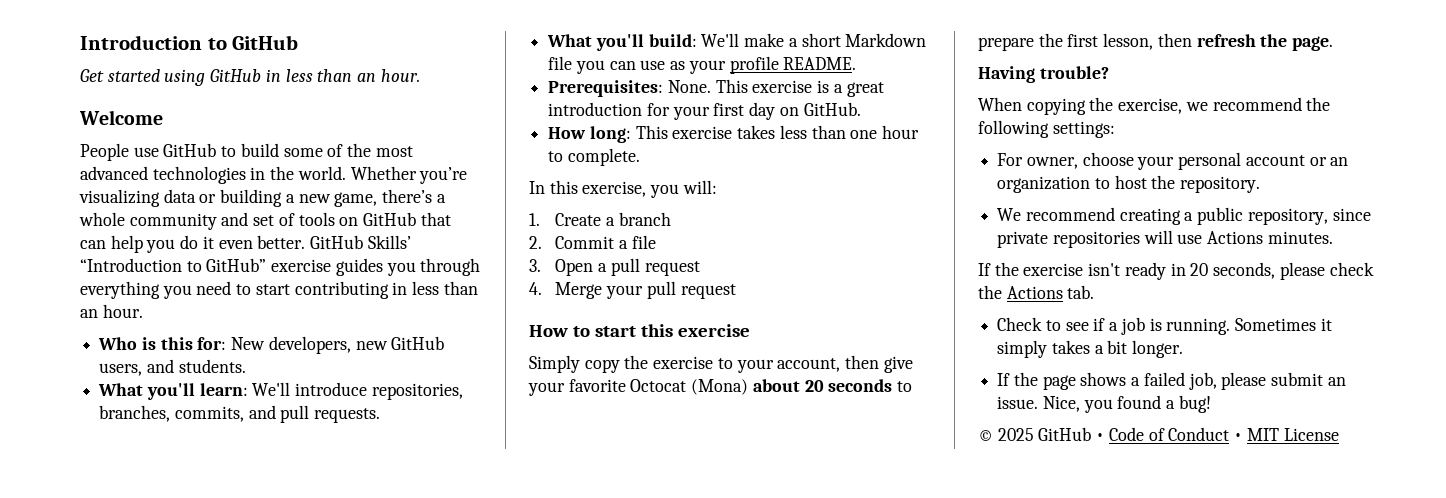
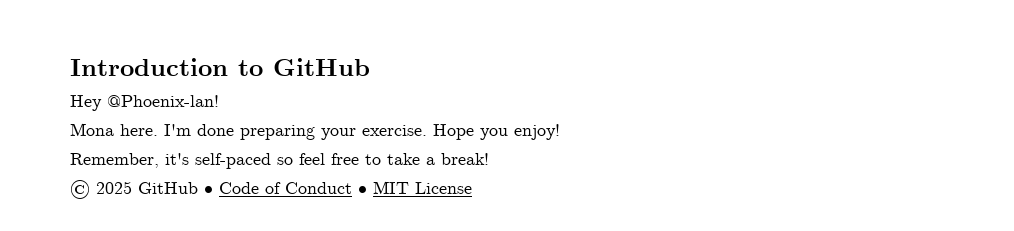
[80,69,420,86] [79,110,163,125] [80,143,413,161] [80,166,468,184] [79,189,446,207] [79,212,451,230] [80,235,411,253] [80,258,481,276] [80,281,478,299] [80,304,143,318] [98,336,445,354] [99,359,246,376] [98,382,463,400] [99,405,381,423] [547,33,927,51] [548,56,857,74] [548,79,884,97] [548,102,861,120] [548,125,920,143] [548,148,640,166] [529,180,717,198] [529,212,671,226] [529,235,656,249] [529,258,700,276] [529,281,736,299] [529,324,750,337] [529,355,913,373] [528,379,913,396] [978,33,1334,51] [978,66,1109,83] [978,97,1331,115] [978,120,1115,138] [997,152,1349,170] [997,175,1261,193] [997,207,1371,225] [997,230,1333,248] [978,262,1374,280] [978,285,1095,299] [997,317,1332,335] [997,340,1184,358] [997,372,1346,390] [997,395,1211,413] Get started using GitHub in less than an hour. // Welcome // People use GitHub to build some of the most advanced technologies in the world. Whether you’re visualizing data or building a new game, there’s a whole community and set of tools on GitHub that can help you do it even better. GitHub Skills’ “Introduction to GitHub” exercise guides you through everything you need to start contributing in less than an hour. // Who is this for: New developers, new GitHub users, and students. // What you'll learn: We'll introduce repositories, branches, commits, and pull requests. // What you'll build: We'll make a short Markdown file you can use as your profile README. // Prerequisites: None. This exercise is a great introduction for your first day on GitHub. // How long: This exercise takes less than one hour to complete. // In this exercise, you will: // 1. Create a branch // 2. Commit a file // 3. Open a pull request // 4. Merge your pull request // How to start this exercise // Simply copy the exercise to your account, then give your favorite Octocat (Mona) about 20 seconds to prepare the first lesson, then refresh the page. // Having trouble? // When copying the exercise, we recommend the following settings: // For owner, choose your personal account or an organization to host the repository. // We recommend creating a public repository, since private repositories will use Actions minutes. // If the exercise isn't ready in 20 seconds, please check the Actions tab. // Check to see if a job is running. Sometimes it simply takes a bit longer. // If the page shows a failed job, please submit an issue. Nice, you found a bug! -> [70,95,219,111] [70,123,560,140] [70,153,489,169] Hey @Phoenix-lan! // Mona here. I'm done preparing your exercise. Hope you enjoy! // Remember, it's self-paced so feel free to take a break!

